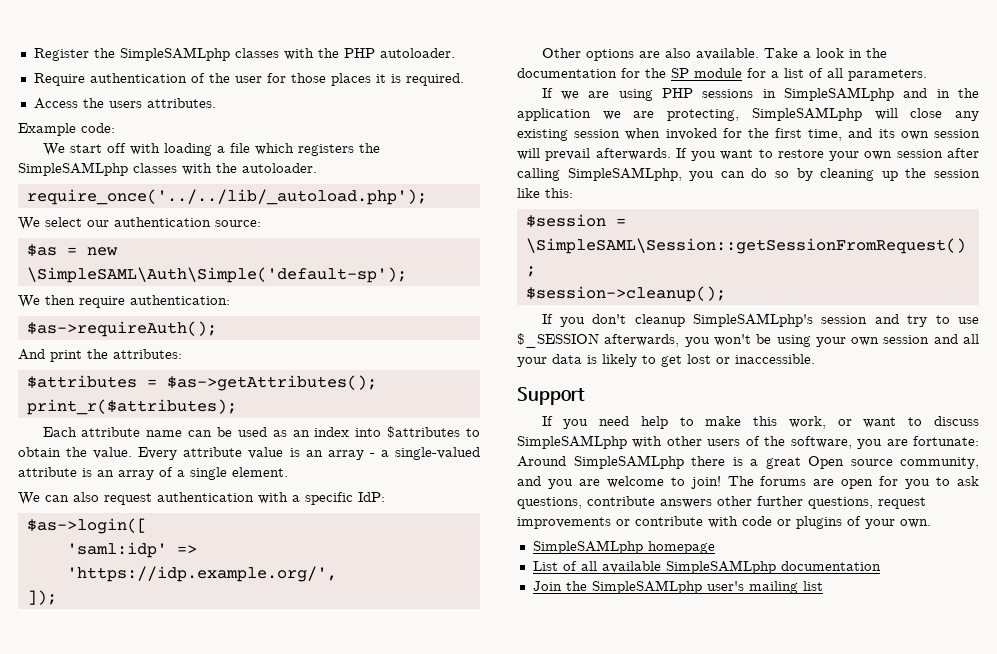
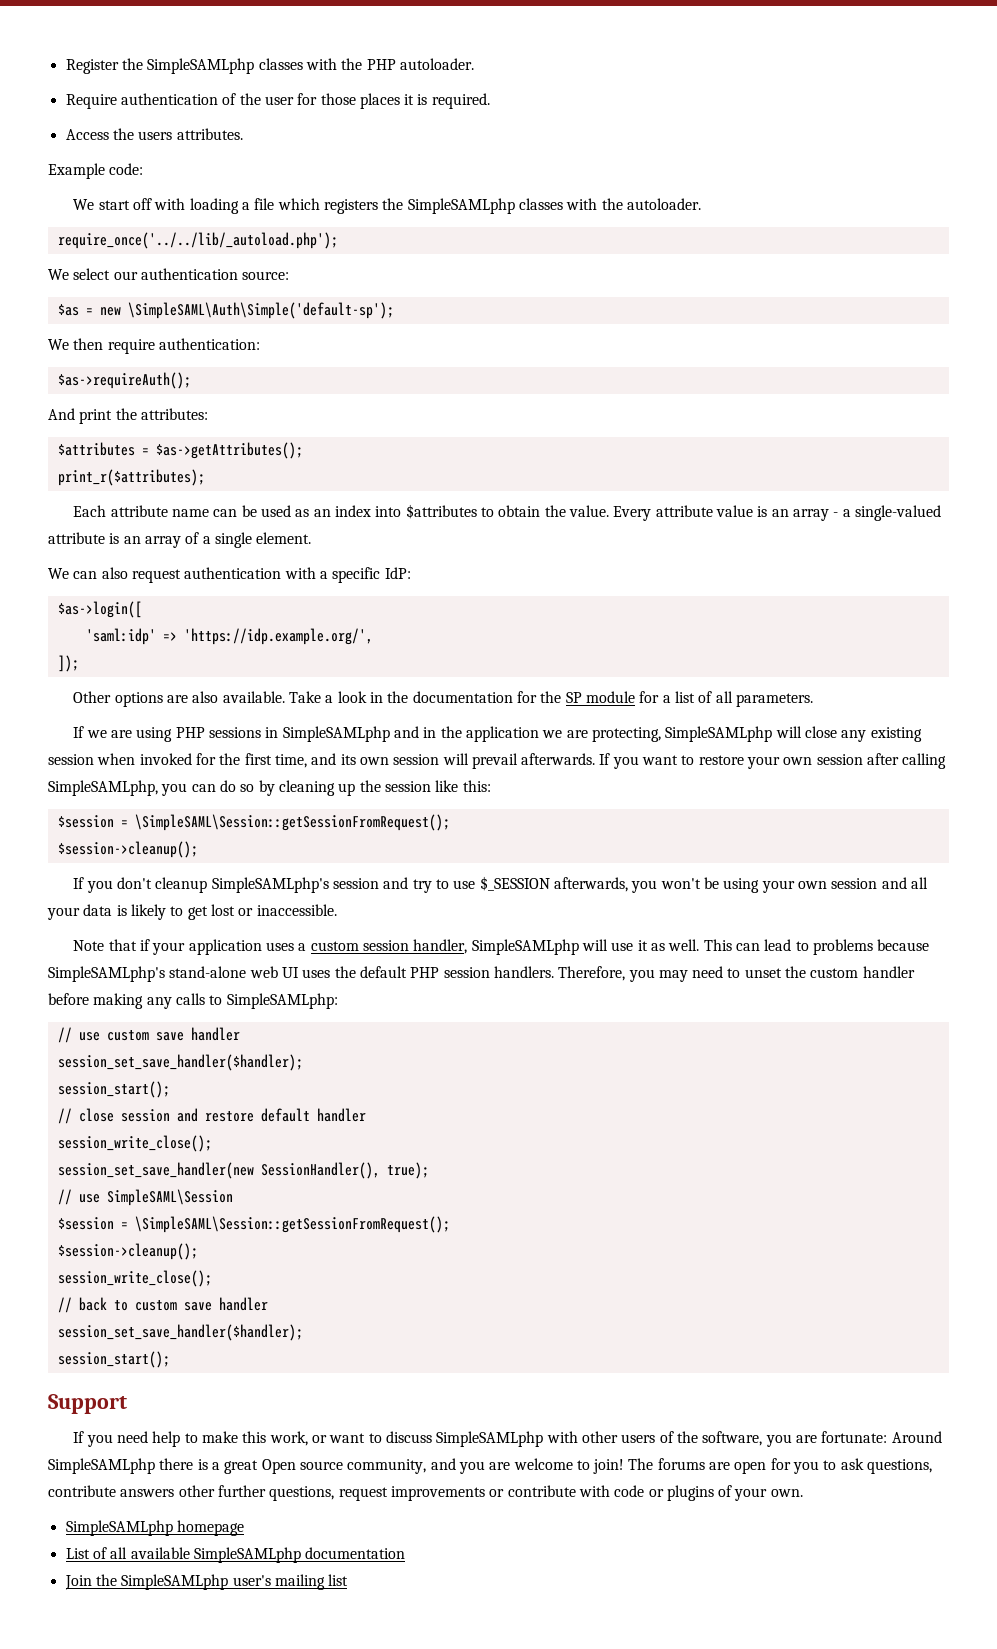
(815, 359) none -> [73,939,930,955] [48,966,915,982] [48,993,338,1009] [57,1027,240,1043] [57,1054,303,1071] [57,1081,170,1098] [57,1108,366,1124] [57,1135,212,1152] [57,1162,429,1179] [57,1189,233,1206] [57,1216,450,1233] [57,1243,198,1260] [57,1270,212,1287] [57,1297,268,1313] [57,1324,303,1341] [57,1351,170,1368] // Note that if your application uses a custom session handler, SimpleSAMLphp will use it as well. This can lead to problems because SimpleSAMLphp's stand-alone web UI uses the default PHP session handlers. Therefore, you may need to unset the custom handler before making any calls to SimpleSAMLphp: // // use custom save handler // session_set_save_handler($handler); // session_start(); // // close session and restore default handler // session_write_close(); // session_set_save_handler(new SessionHandler(), true); // // use SimpleSAML\Session // $session = \SimpleSAML\Session::getSessionFromRequest(); // $session->cleanup(); // session_write_close(); // // back to custom save handler // session_set_save_handler($handler); // session_start();

